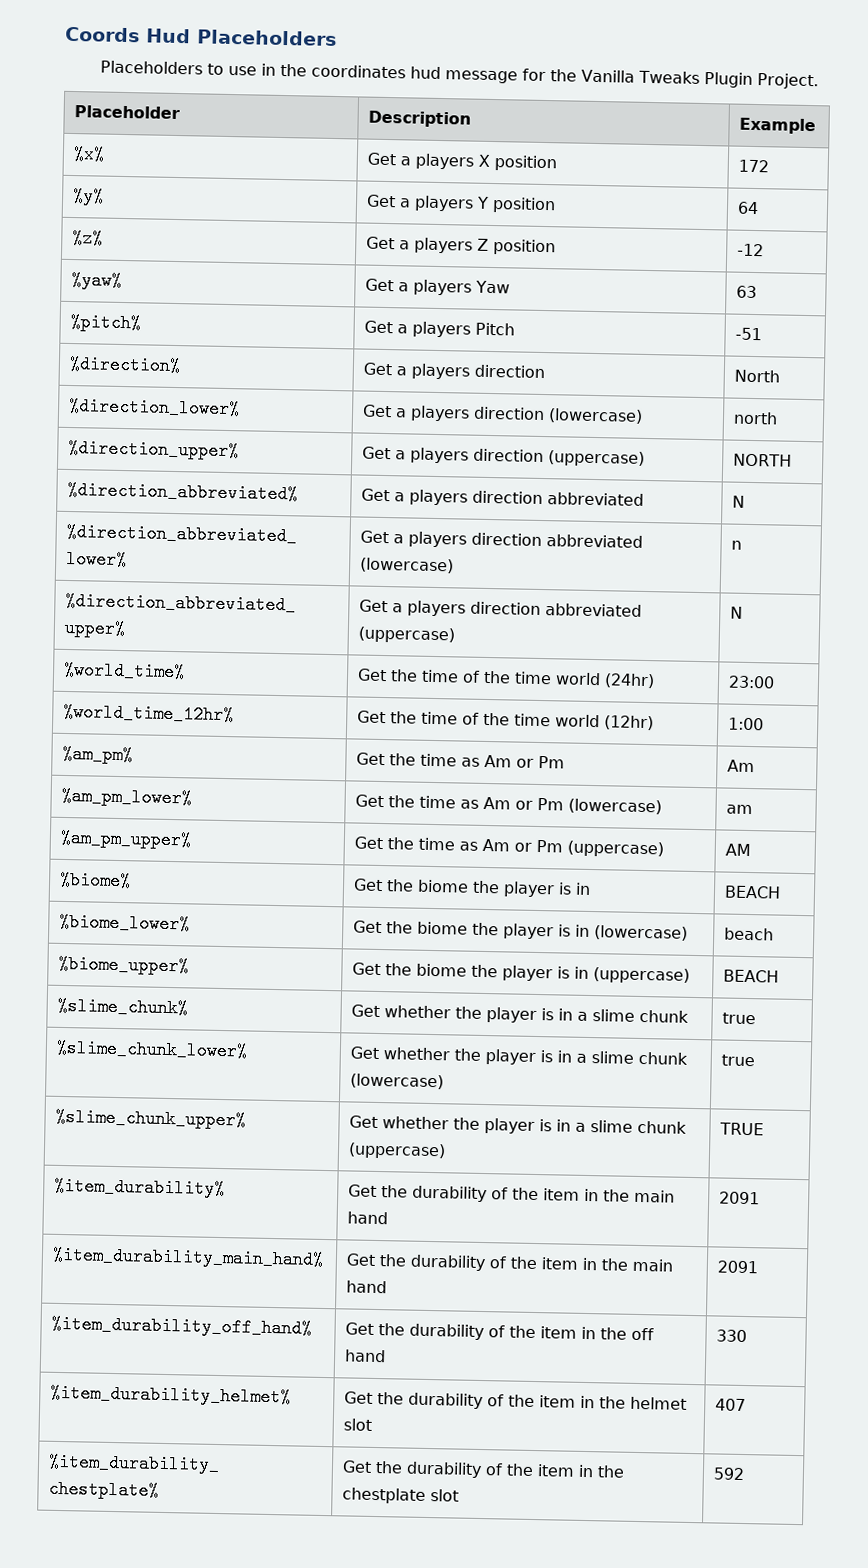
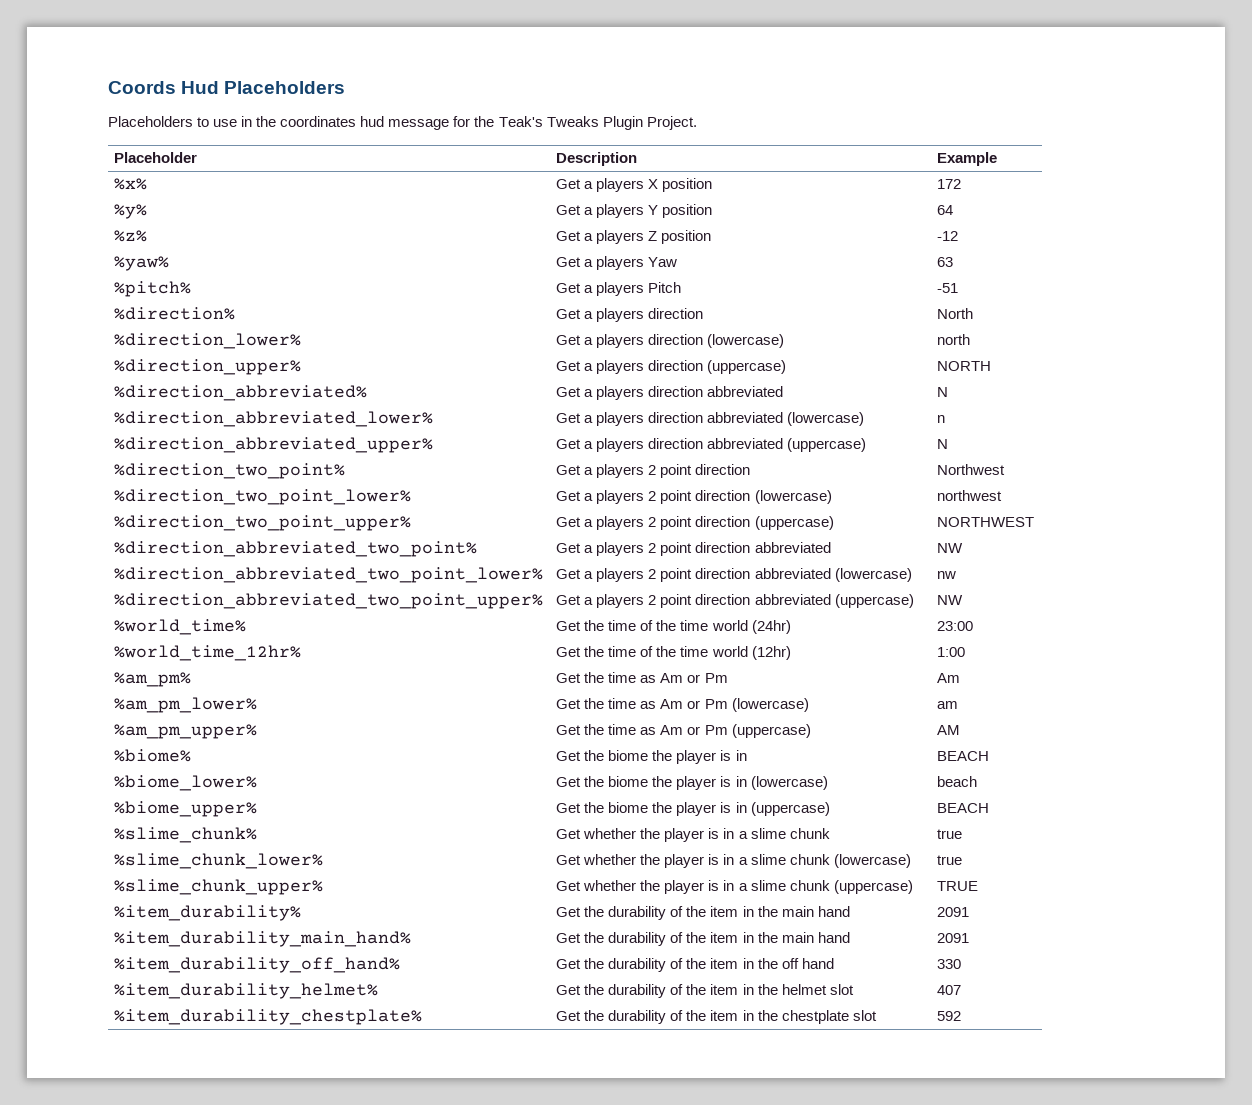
[580,69,635,83] Vanilla -> [498,116,543,127] Teak's
(744, 612) none -> [114,463,346,479] [556,464,751,478] [937,464,1006,475] [114,489,412,505] [556,490,832,504] [937,490,1003,501] [114,515,412,531] [556,516,834,530] [937,517,1035,527] [114,541,478,557] [556,542,831,556] [937,543,964,553] [114,567,544,583] [556,568,912,582] [937,571,957,579] [114,593,544,609] [556,594,914,608] [937,595,964,605] // %direction_two_point% | Get a players 2 point direction | Northwest // %direction_two_point_lower% | Get a players 2 point direction (lowercase) | northwest // %direction_two_point_upper% | Get a players 2 point direction (uppercase) | NORTHWEST // %direction_abbreviated_two_point% | Get a players 2 point direction abbreviated | NW // %direction_abbreviated_two_point_lower% | Get a players 2 point direction abbreviated (lowercase) | nw // %direction_abbreviated_two_point_upper% | Get a players 2 point direction abbreviated (uppercase) | NW

